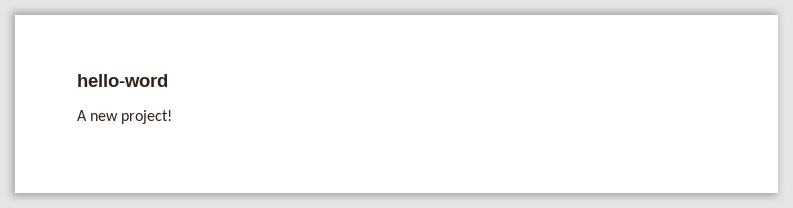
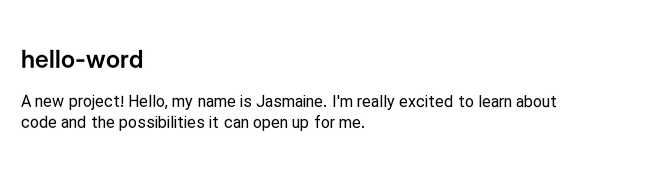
(173, 117) none -> [126,94,558,111] [20,113,365,131] Hello, my name is Jasmaine. I'm really excited to learn about code and the possibilities it can open up for me.

